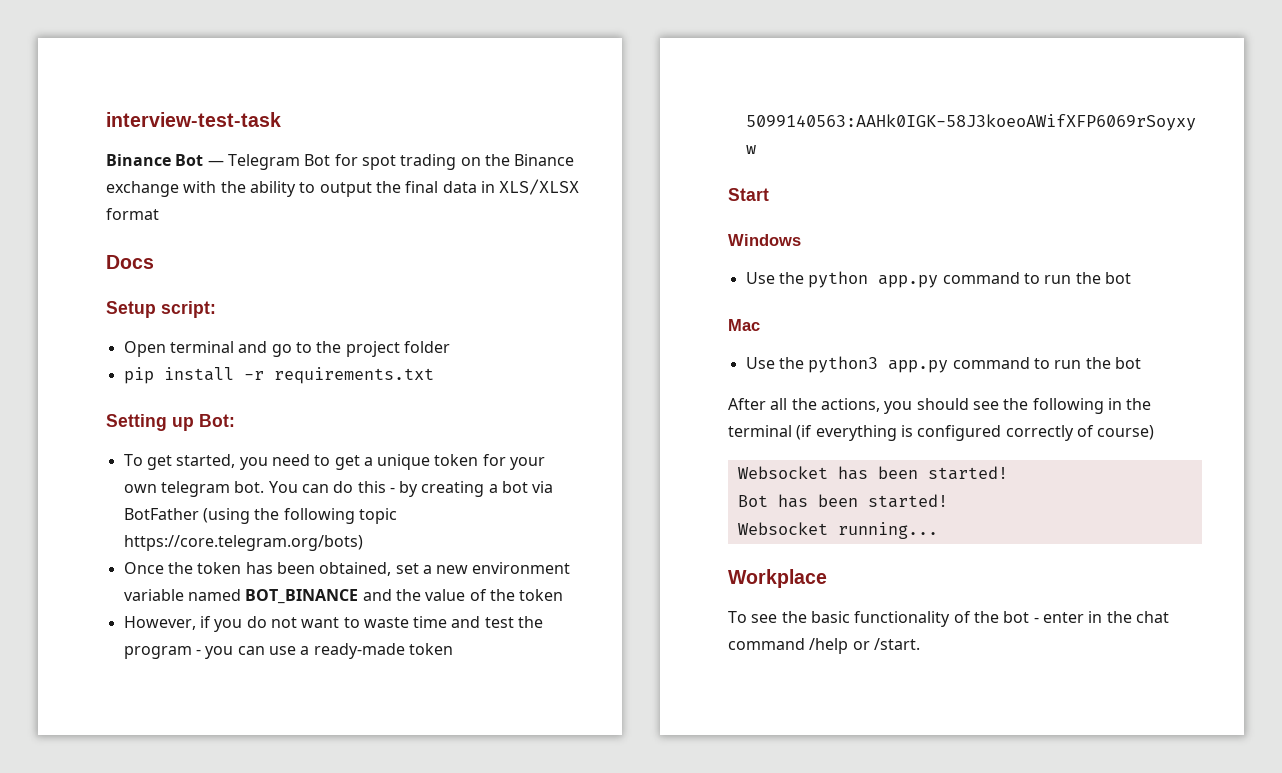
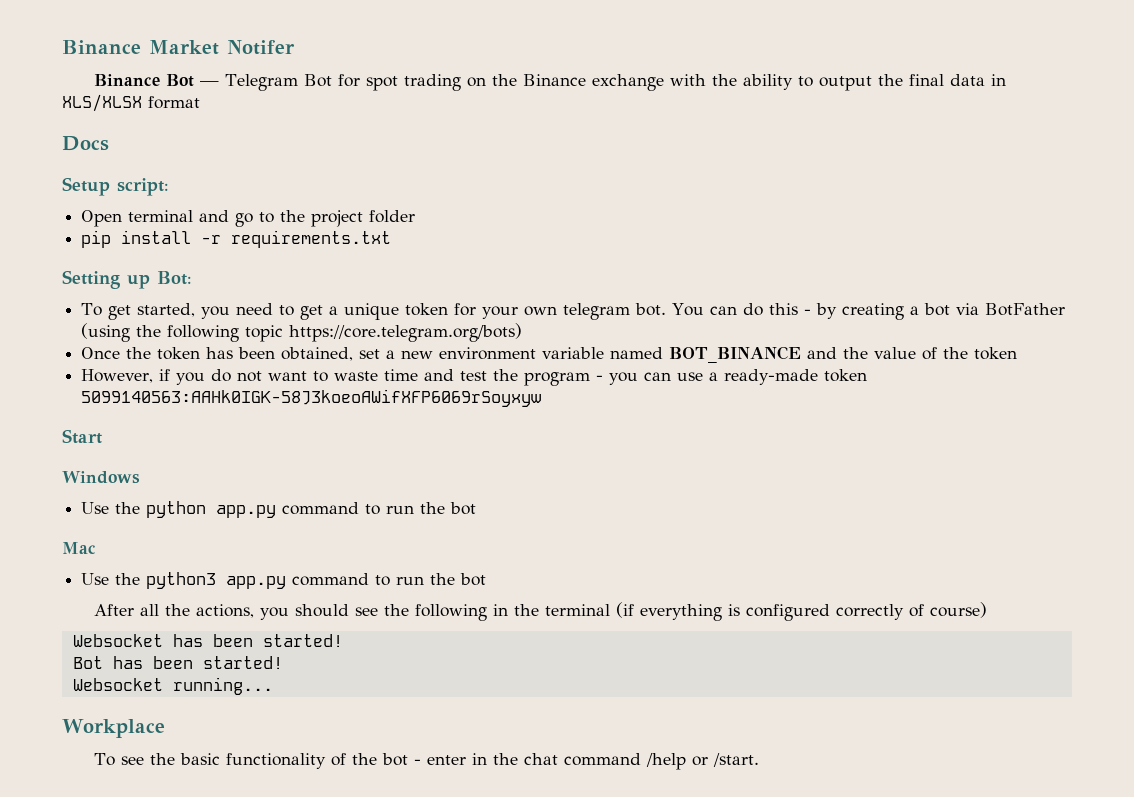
[106,112,281,127] interview-test-task -> [62,40,295,55] Binance Market Notifer

